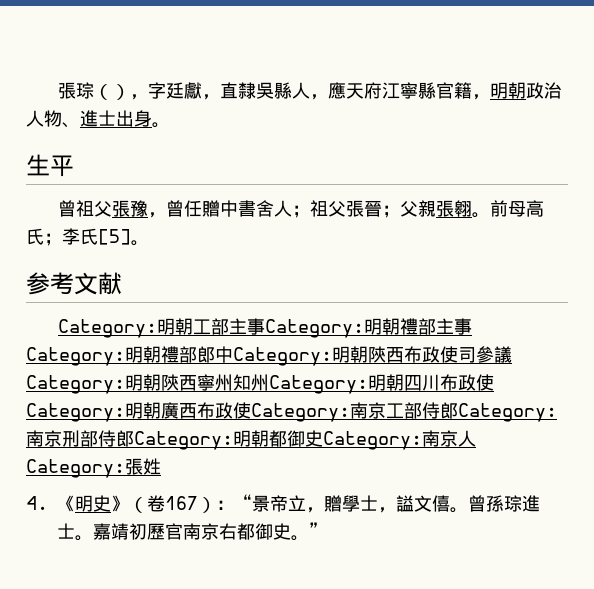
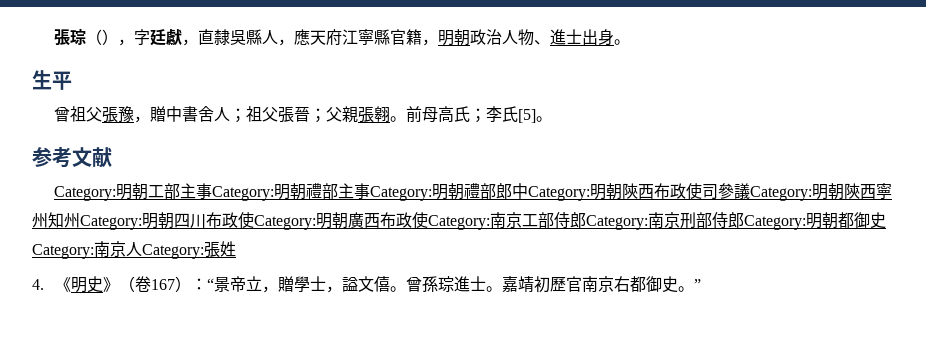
[166,200,203,217] 曾任 -> (150, 119) none

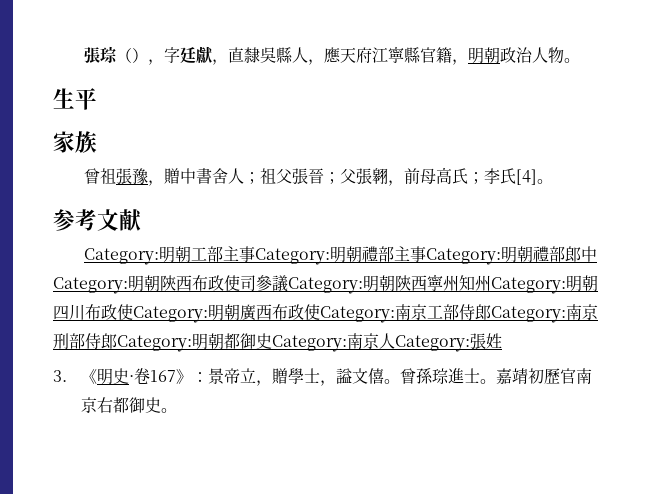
[533,29,614,46] 、進士出身 -> (564, 55) none
(72, 80) none -> [53,131,97,153] // 家族
[85,107,102,122] 父 -> (116, 176) none
[341,106,406,123] 親張翱。 -> [355,168,404,186] 張翱，
[517,109,536,123] [5] -> [515,169,537,185] [4]
[32,276,215,293] 4.《明史》（卷167）：“ -> [53,368,209,385] 3.《明史·卷167》：
[694,279,702,290] ” -> (178, 410) none

